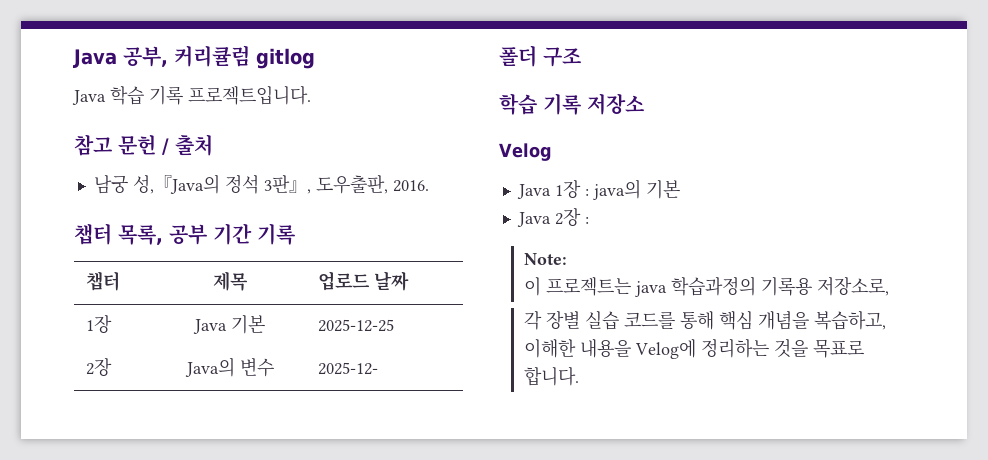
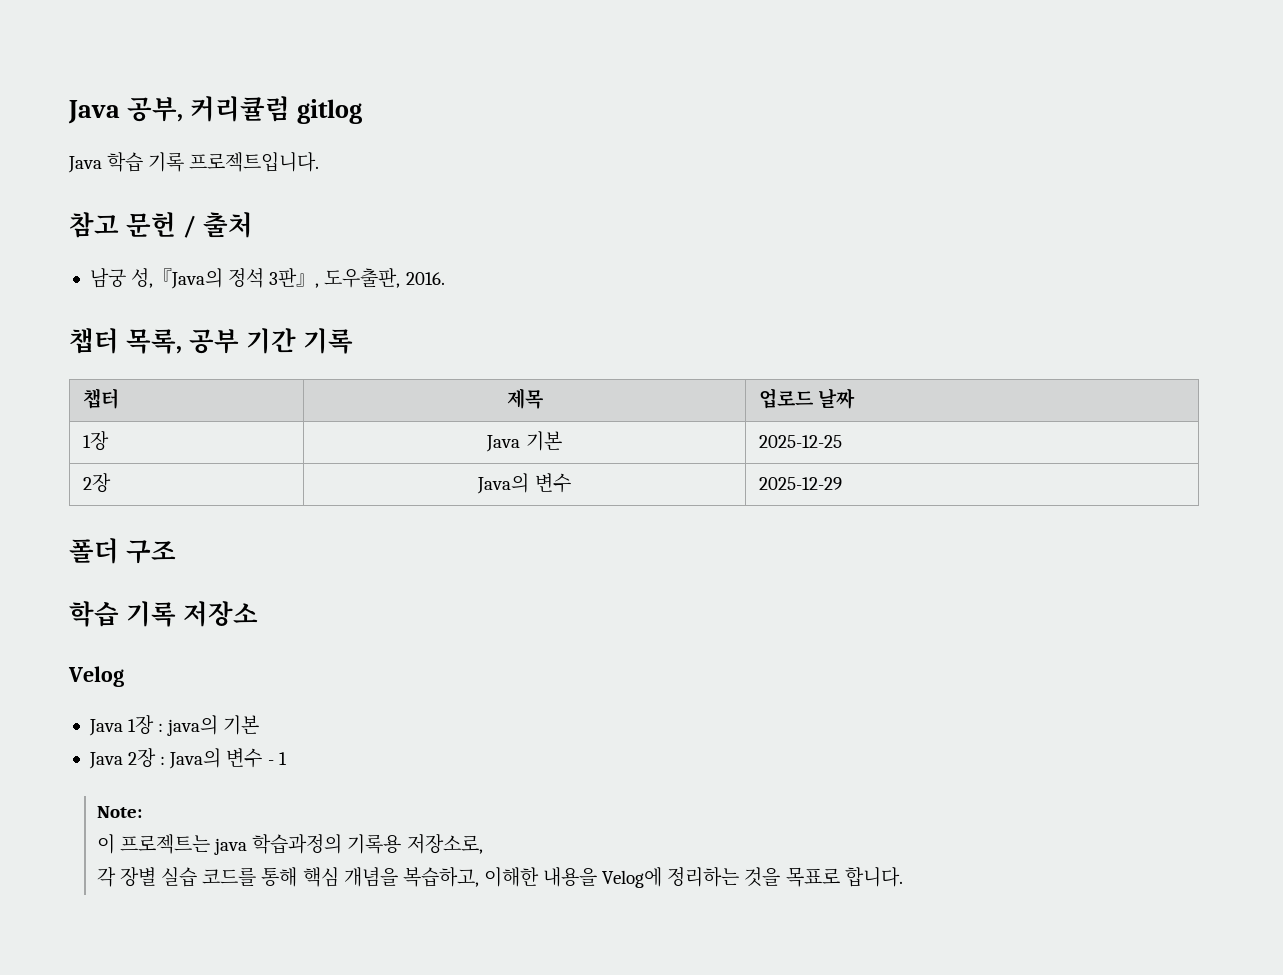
[317,362,378,375] 2025-12- -> [759,477,843,490] 2025-12-29
(589, 220) none -> [169,748,287,769] Java의 변수 - 1

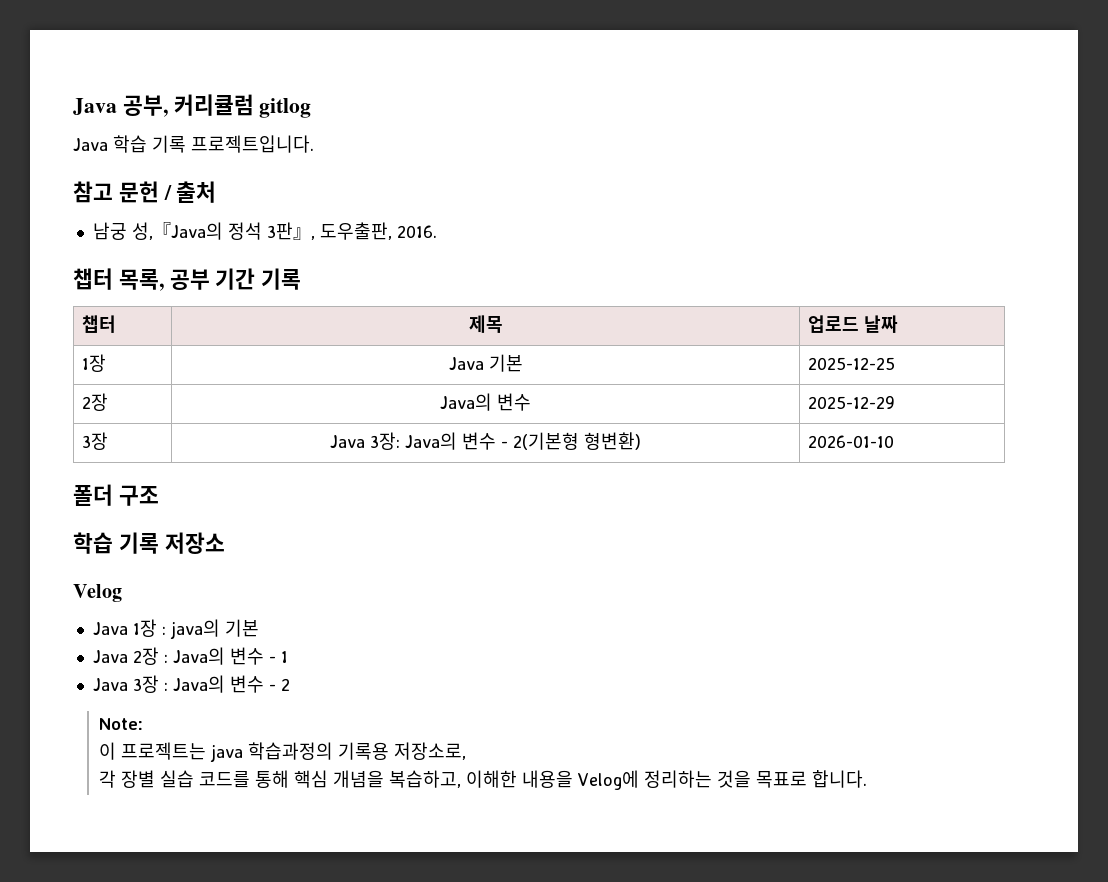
(843, 483) none -> [81,432,108,450] [330,432,641,450] [807,435,894,448] // 3장 | Java 3장: Java의 변수 - 2(기본형 형변환) | 2026-01-10
(287, 758) none -> [92,675,290,693] // Java 3장 : Java의 변수 - 2

